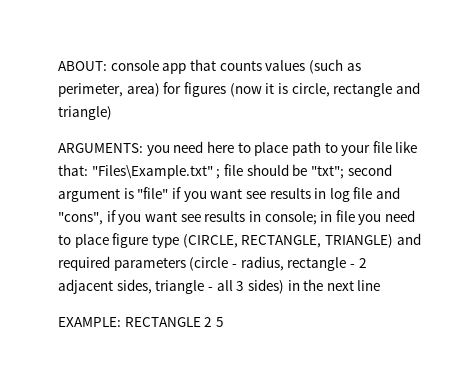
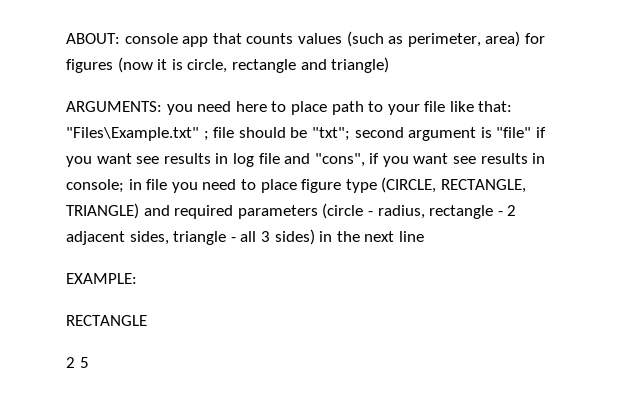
(121, 322) none -> (137, 278) //
(201, 322) none -> (147, 320) //

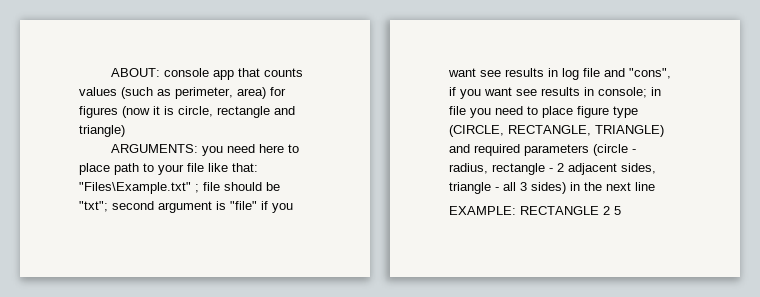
(137, 278) // -> (516, 210) none
(147, 320) // -> (599, 210) none

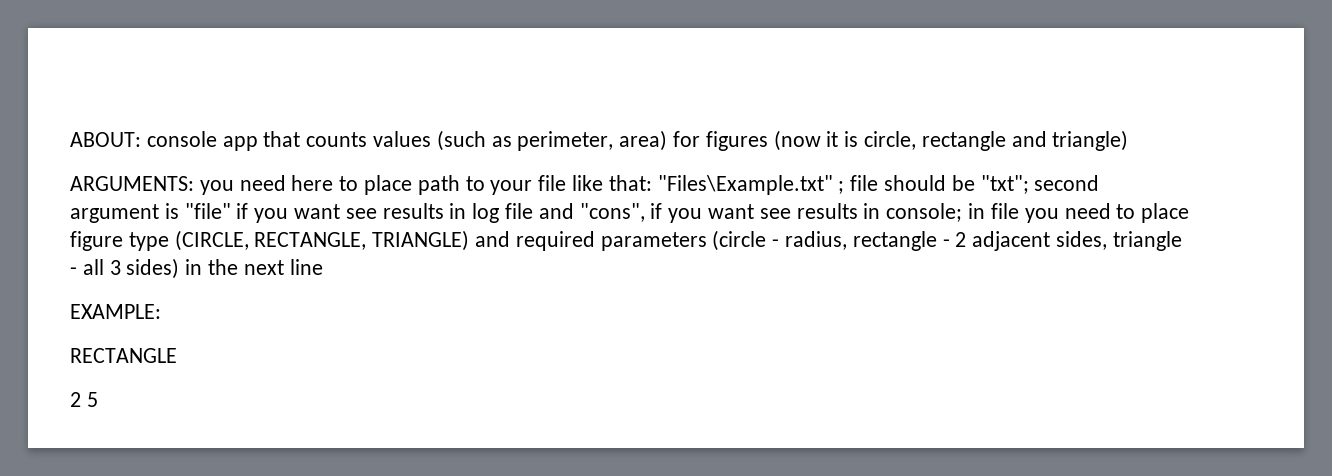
(516, 210) none -> (161, 311) //
(599, 210) none -> (177, 355) //

